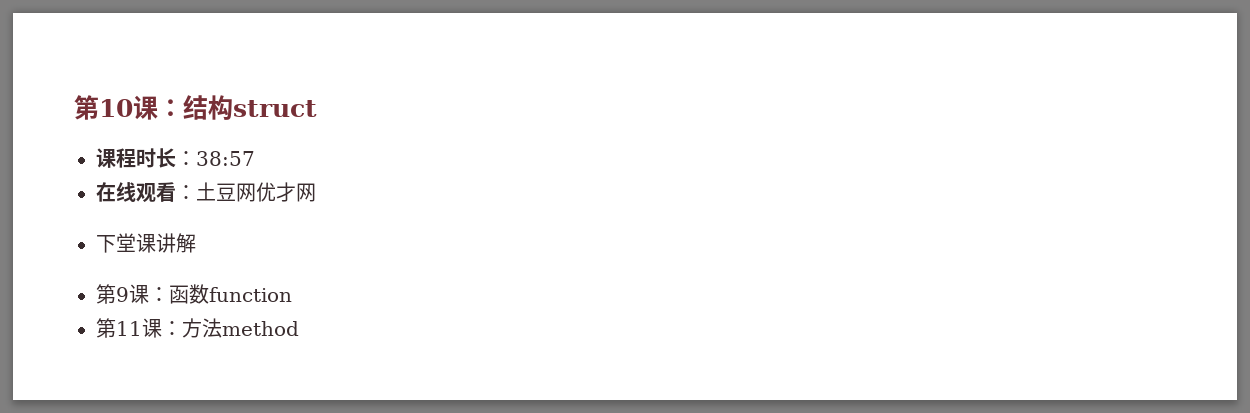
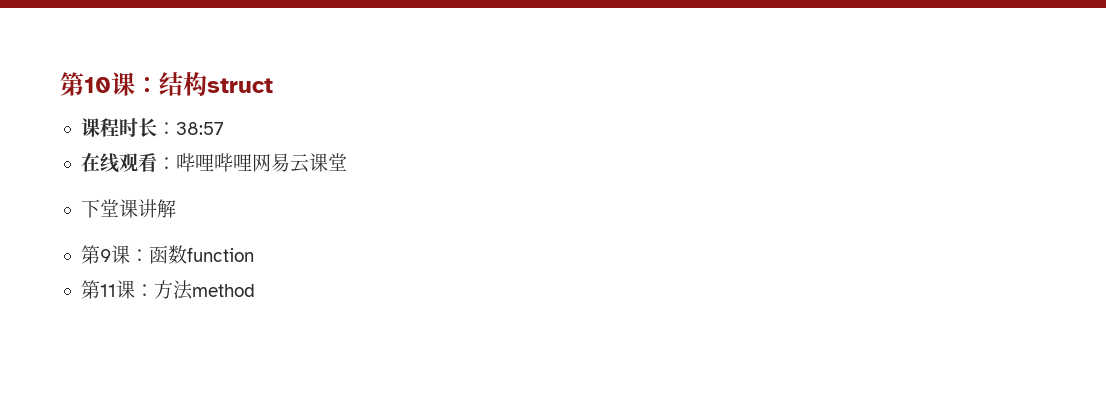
[196,182,316,202] 土豆网优才网 -> [175,153,347,173] 哔哩哔哩网易云课堂

